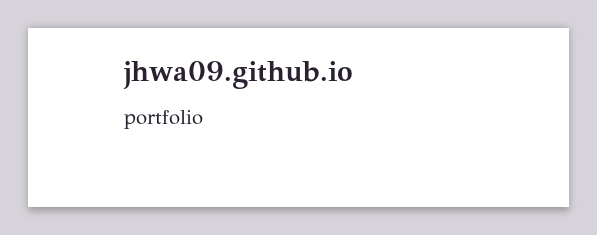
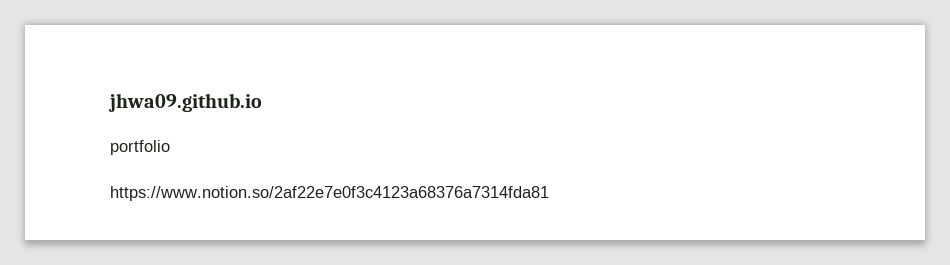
(203, 119) none -> [110,186,549,201] // https://www.notion.so/2af22e7e0f3c4123a68376a7314fda81

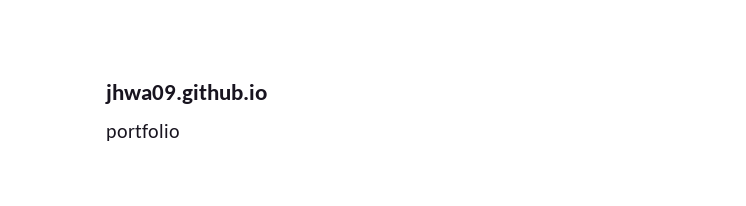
[110,186,549,201] // https://www.notion.so/2af22e7e0f3c4123a68376a7314fda81 -> (180, 132) none

